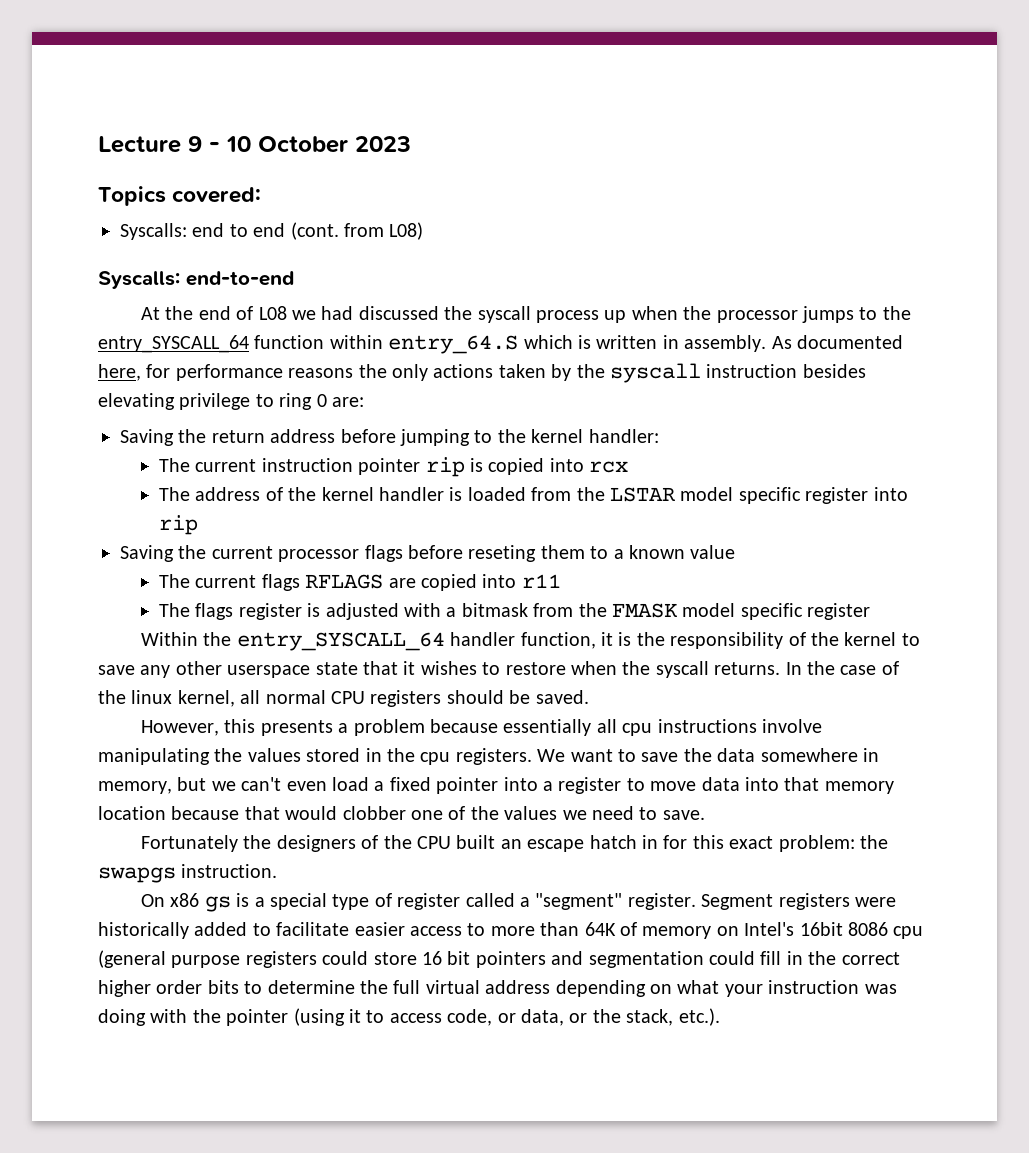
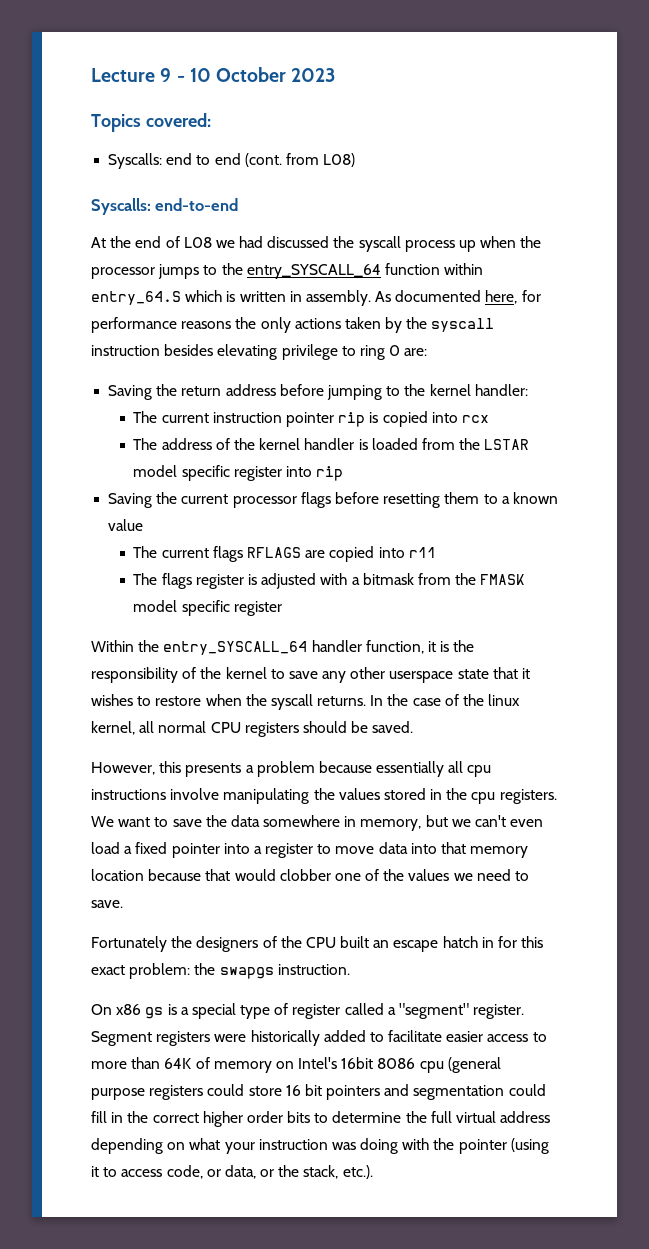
[468,545,537,562] reseting -> [383,493,441,508] resetting

